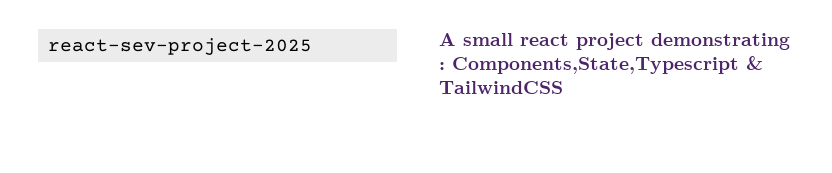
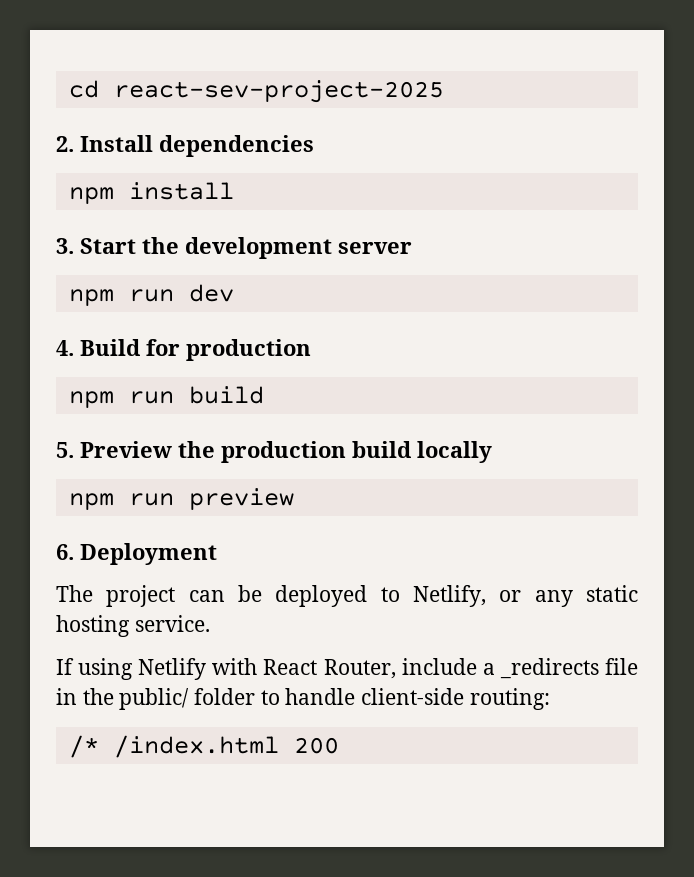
(47, 46) none -> [68,80,99,98] cd
[439,33,790,50] [439,56,763,74] [439,81,563,94] A small react project demonstrating : Components,State,Typescript & TailwindCSS -> [56,135,314,157] [68,182,234,204] [56,237,412,259] [68,284,234,306] [56,339,311,361] [68,386,264,408] [56,441,492,463] [68,488,294,510] [56,543,217,565] [56,585,638,607] [56,615,210,637] [56,658,638,680] [56,688,550,710] [68,735,339,758] 2. Install dependencies // npm install // 3. Start the development server // npm run dev // 4. Build for production // npm run build // 5. Preview the production build locally // npm run preview // 6. Deployment // The project can be deployed to Netlify, or any static hosting service. // If using Netlify with React Router, include a _redirects file in the public/ folder to handle client-side routing: // /* /index.html 200

